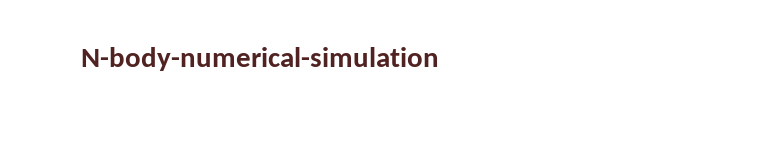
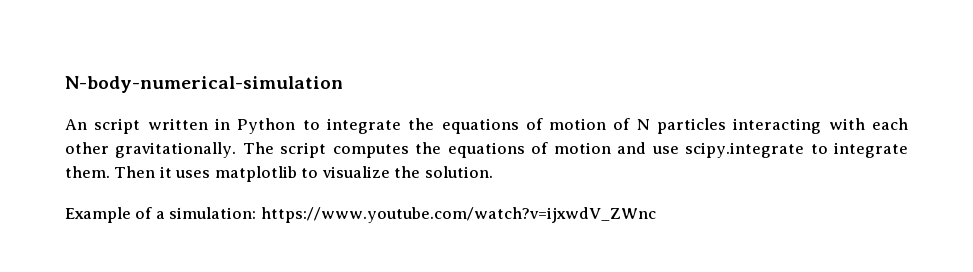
(439, 59) none -> [65,118,908,134] [65,142,908,158] [65,166,493,182] [65,207,656,223] // An script written in Python to integrate the equations of motion of N particles interacting with each other gravitationally. The script computes the equations of motion and use scipy.integrate to integrate them. Then it uses matplotlib to visualize the solution. // Example of a simulation: https://www.youtube.com/watch?v=ijxwdV_ZWnc

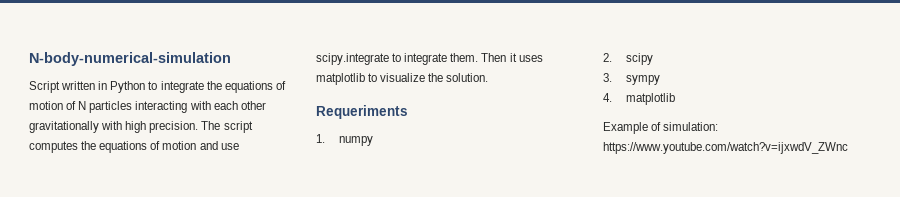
[65,118,141,134] An script -> [29,81,60,93] Script
[115,142,237,158] gravitationally. -> [29,121,199,133] gravitationally with high precision.
(493, 172) none -> [316,105,408,119] [316,134,373,146] [603,53,653,65] [603,73,660,85] [603,93,675,105] // Requeriments // 1. numpy // 2. scipy // 3. sympy // 4. matplotlib
[155,211,165,219] a -> (662, 126) none

